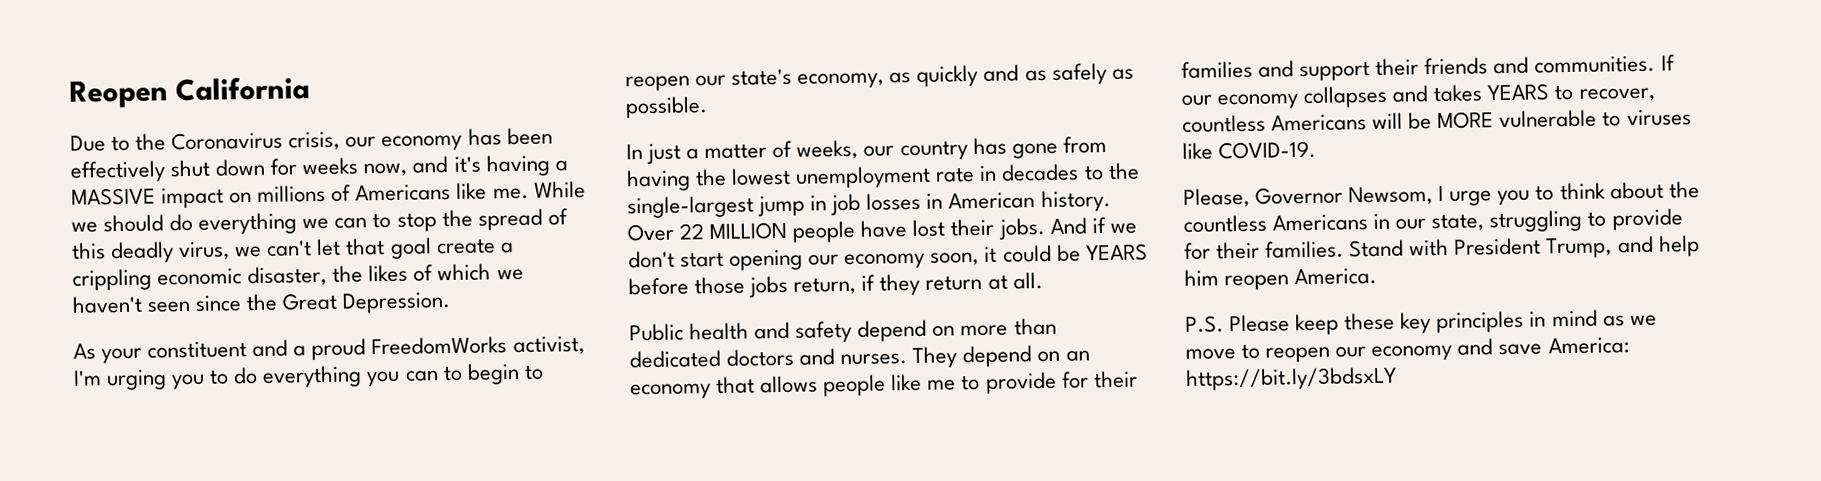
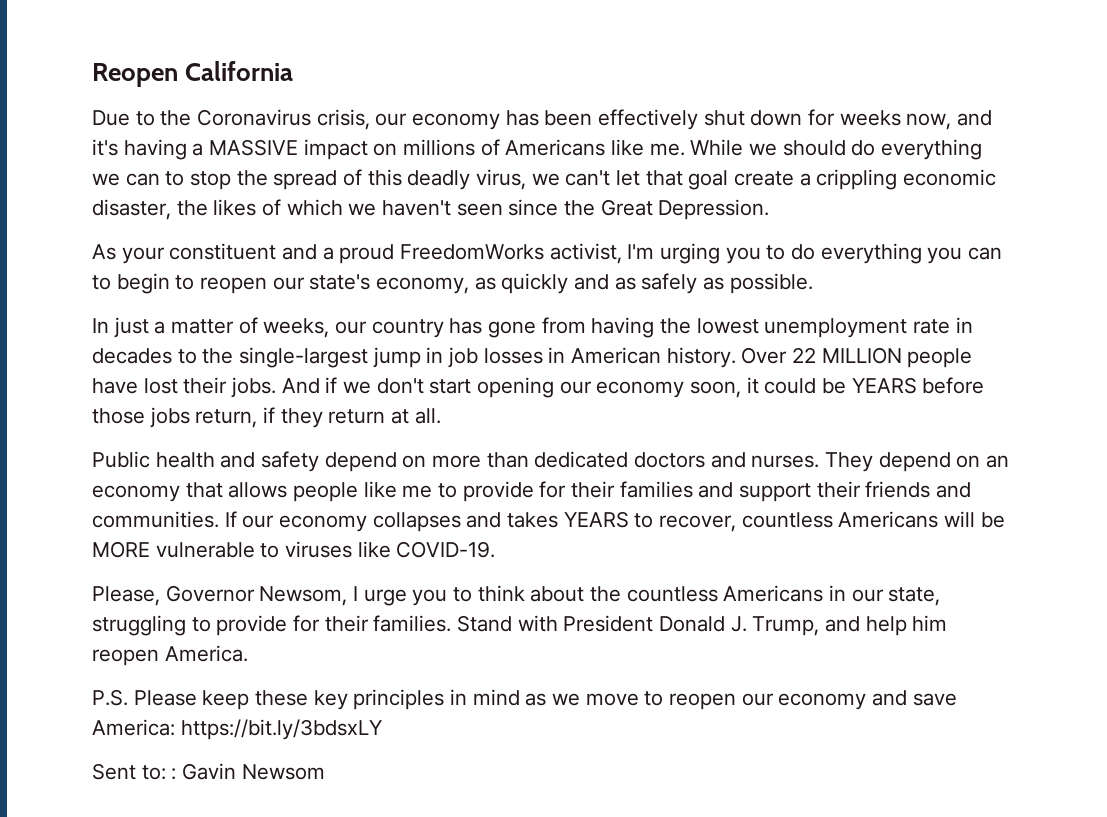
(1542, 246) none -> [659,616,747,632] Donald J.
(1397, 378) none -> [92,763,325,780] // Sent to: : Gavin Newsom

